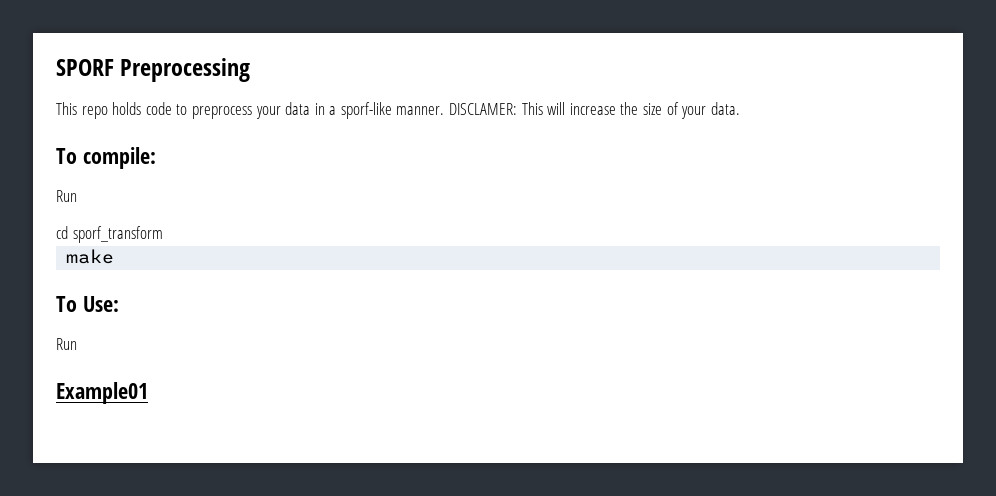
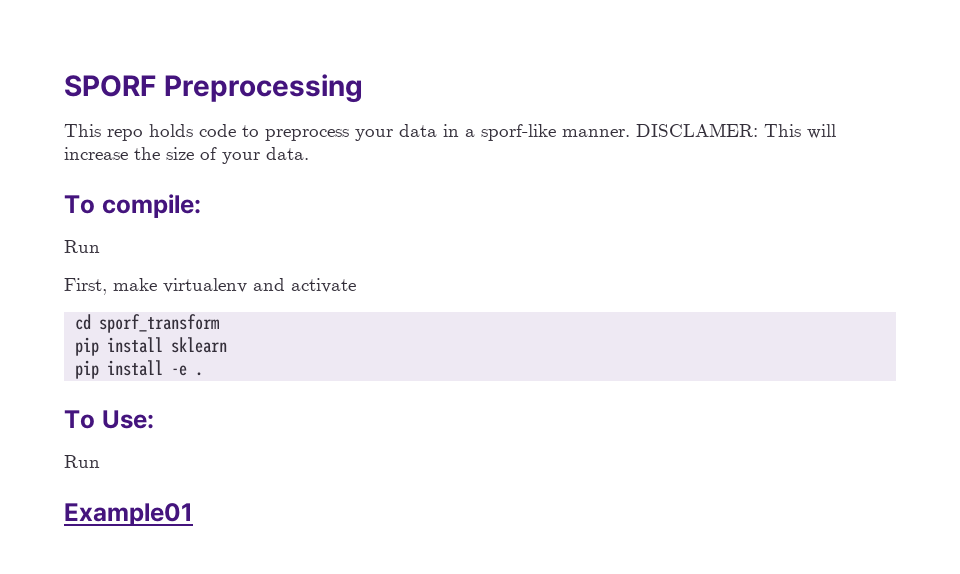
[56,226,163,243] [66,249,115,264] cd sporf_transform // make -> [64,278,356,295] [75,314,220,333] [75,337,228,356] [75,360,204,379] First, make virtualenv and activate // cd sporf_transform // pip install sklearn // pip install -e .

